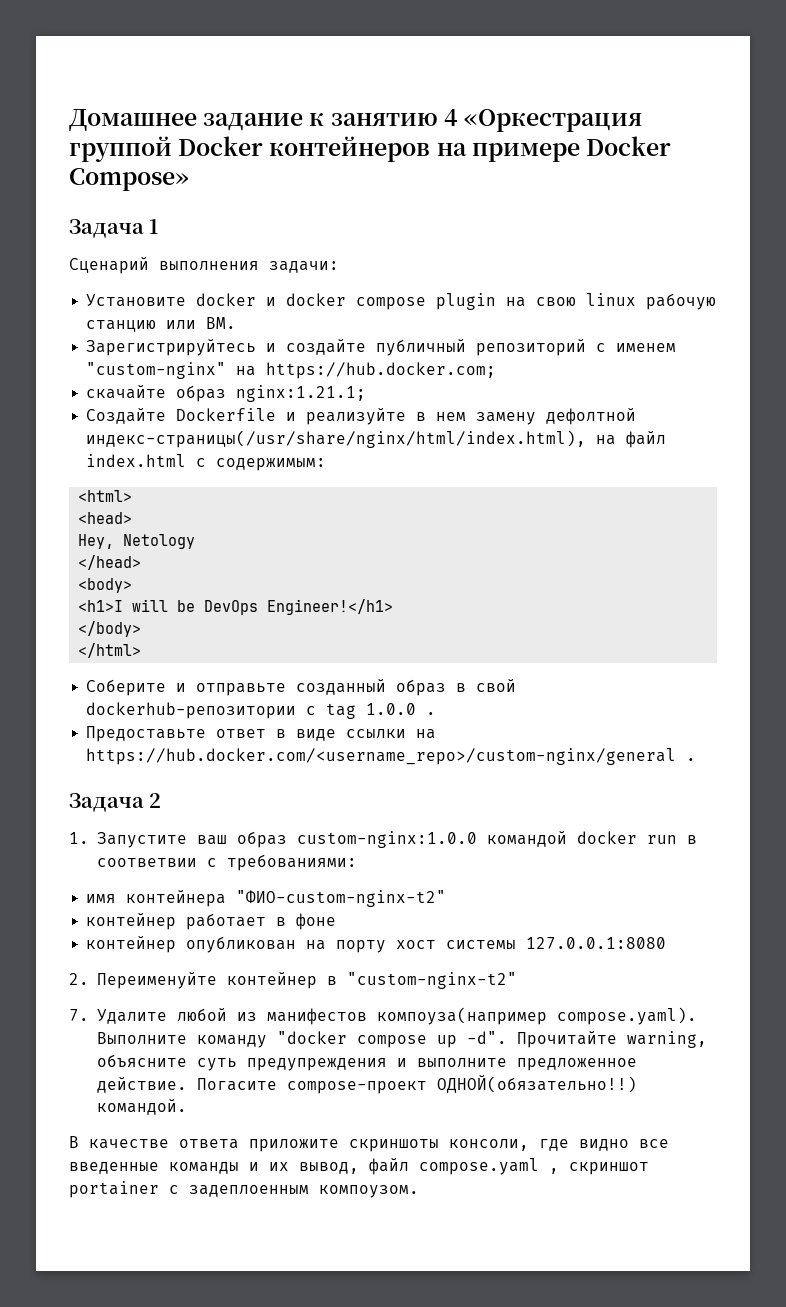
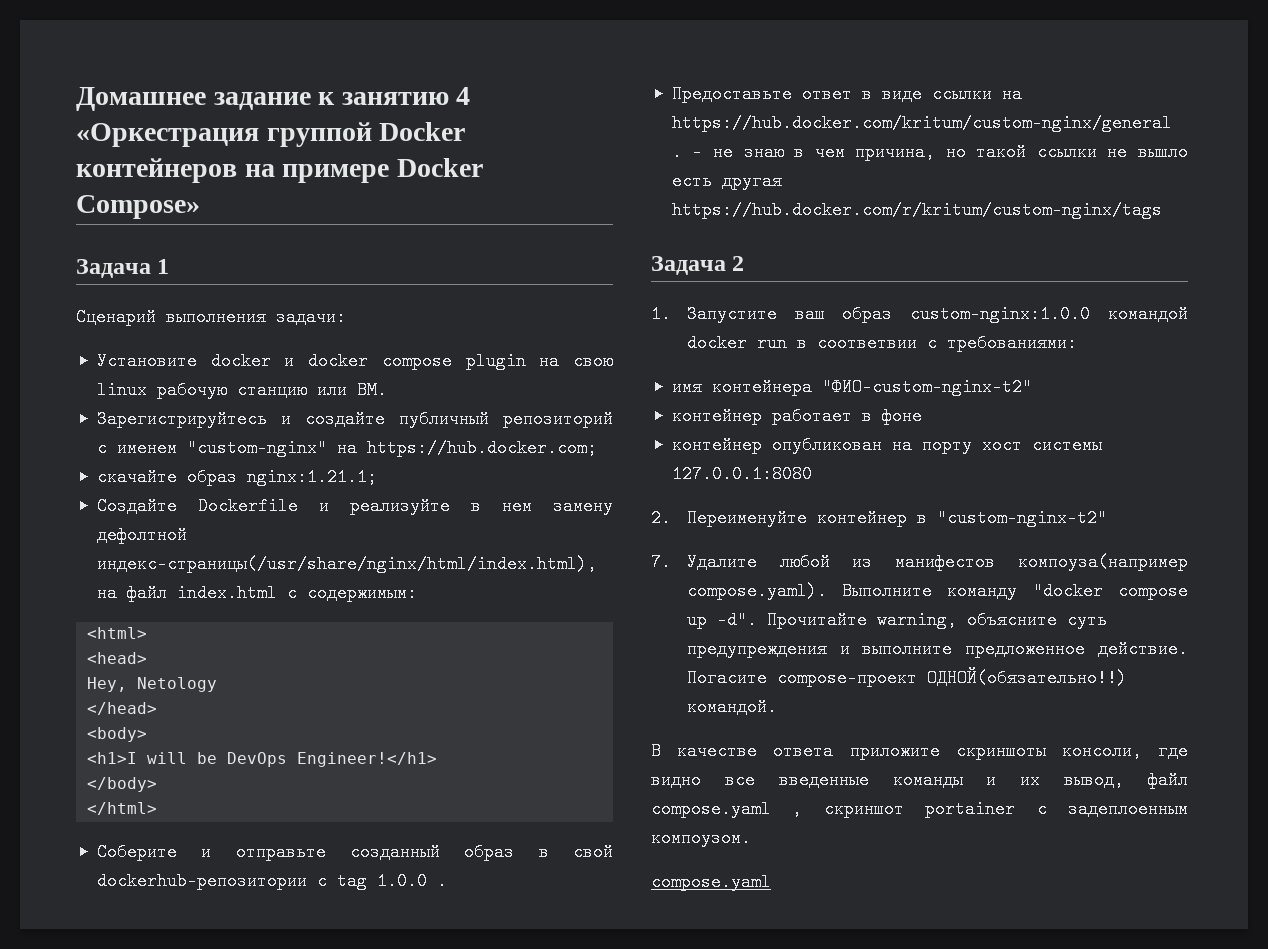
[86,748,697,765] https://hub.docker.com/<username_repo>/custom-nginx/general . -> [671,114,1172,132] [671,143,1188,161] [671,174,782,190] [671,201,1162,219] https://hub.docker.com/kritum/custom-nginx/general . - не знаю в чем причина, но такой ссылки не вышло есть другая https://hub.docker.com/r/kritum/custom-nginx/tags
(419, 1191) none -> [651,873,771,891] // compose.yaml

